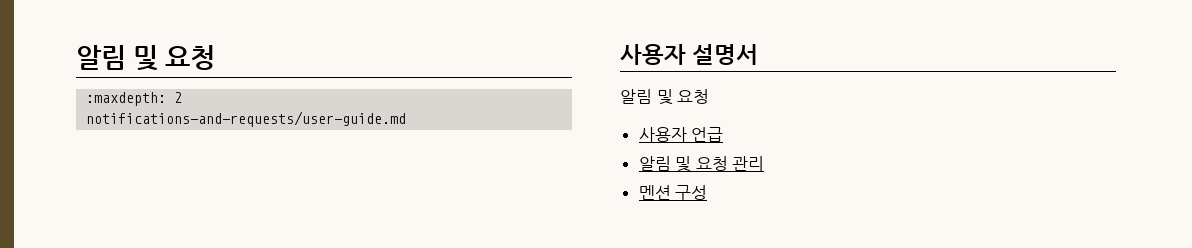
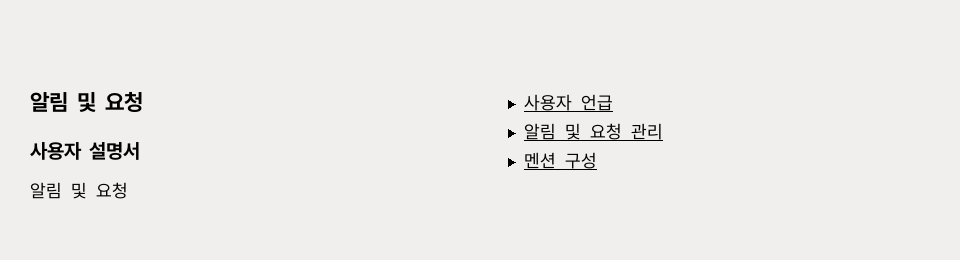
[76,45,216,71] [86,92,183,106] [86,111,407,127] 알림 및 요청 // :maxdepth: 2 // notifications-and-requests/user-guide.md -> [30,91,143,113] 알림 및 요청

